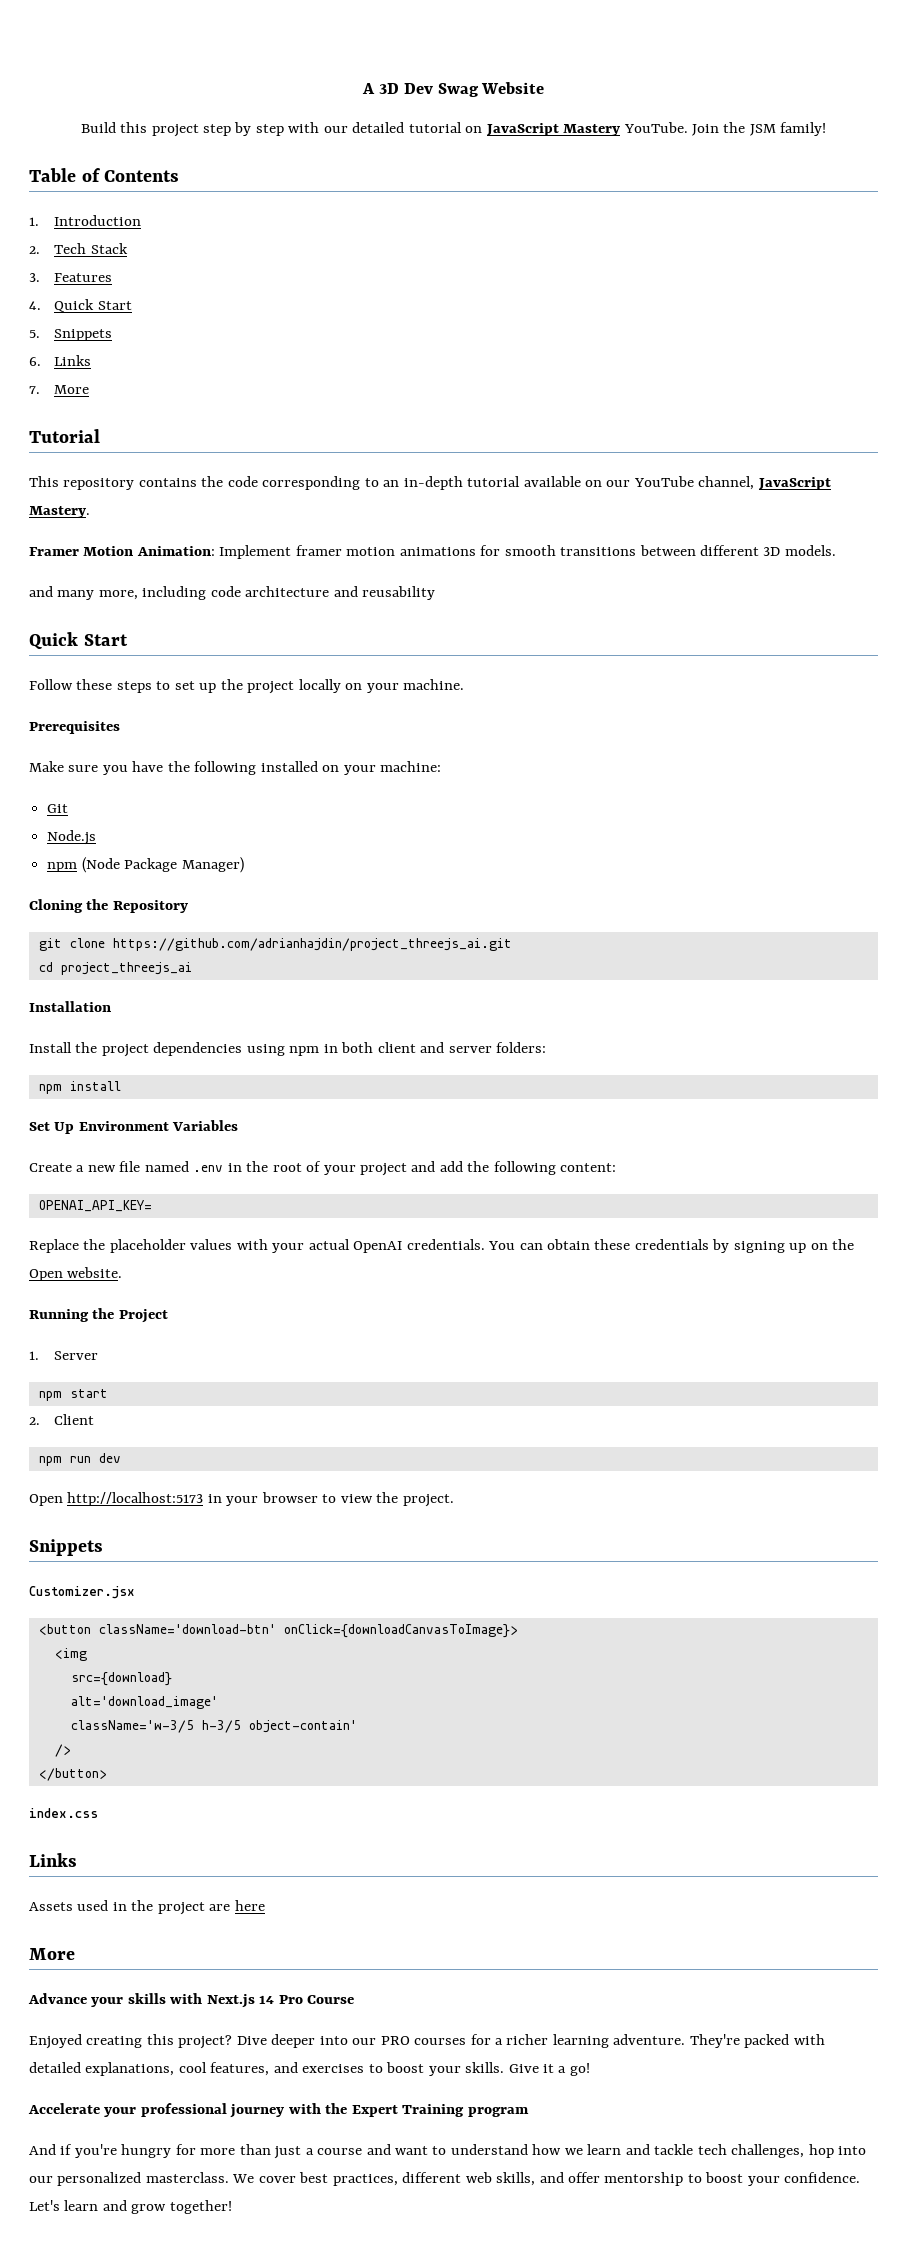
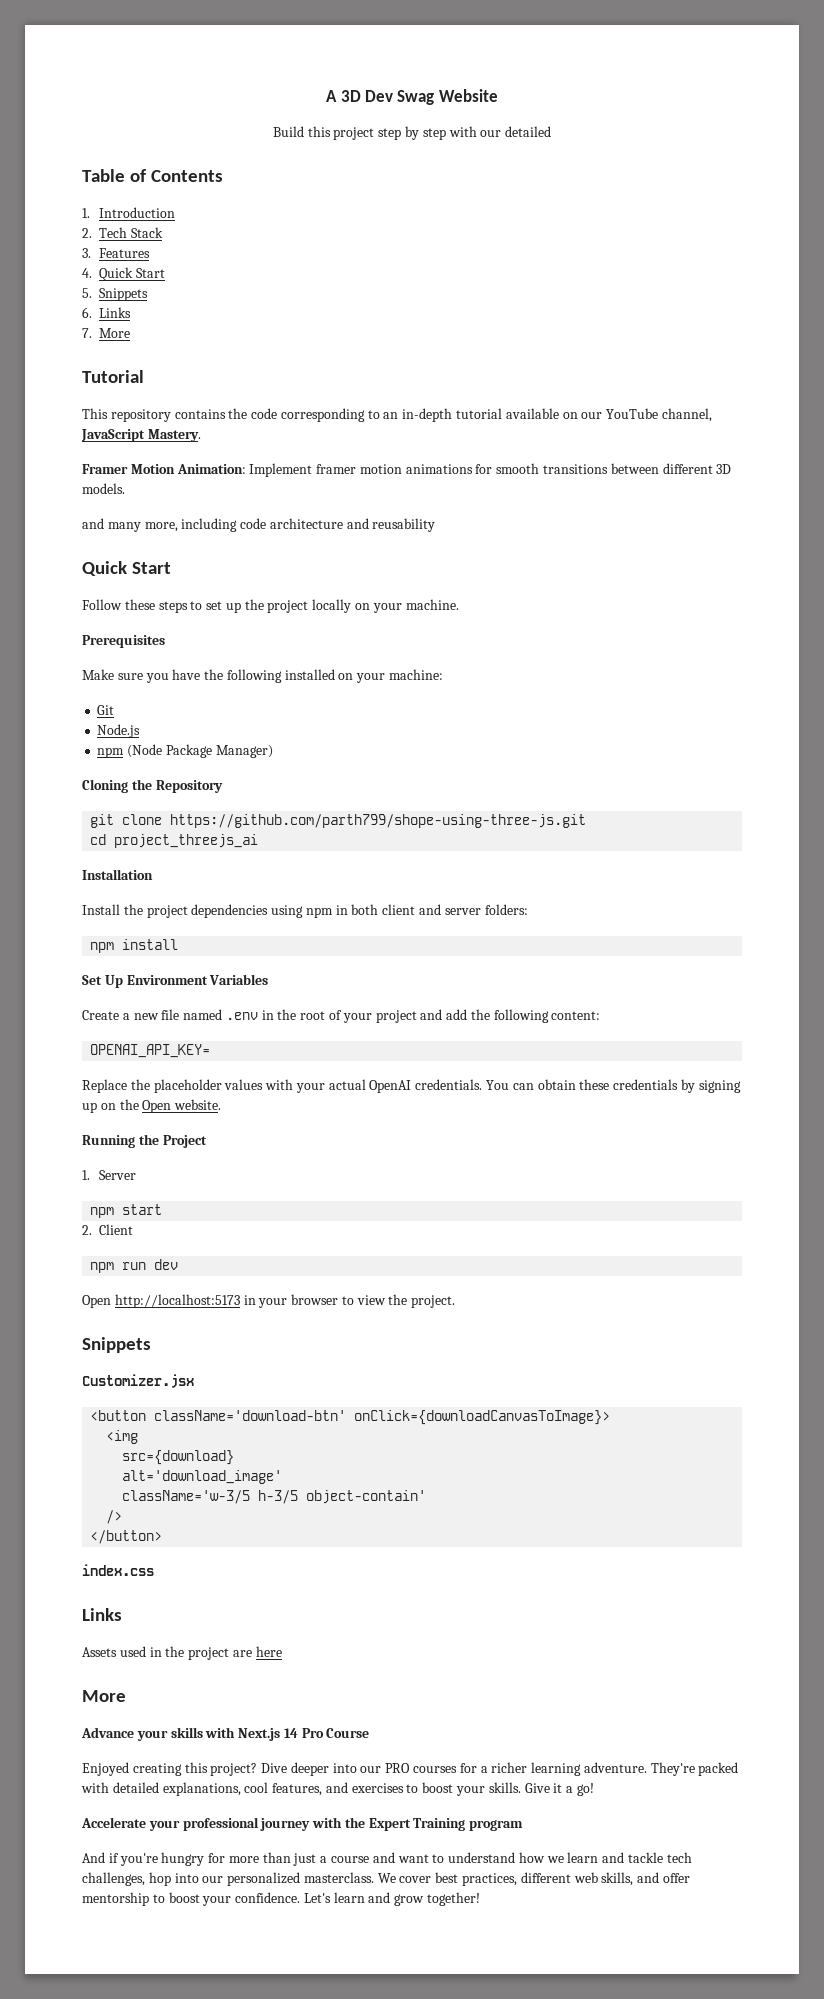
[408,122,827,136] tutorial on JavaScript Mastery YouTube. Join the JSM family! -> (552, 131) none
[112,938,512,951] https://github.com/adrianhajdin/project_threejs_ai.git -> [170,814,587,828] https://github.com/parth799/shope-using-three-js.git

